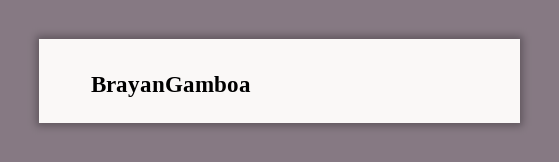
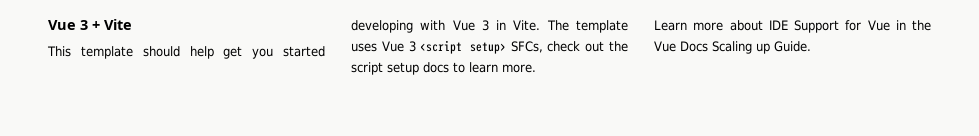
[91,76,251,97] BrayanGamboa -> [48,19,132,30] [47,46,325,59] [351,20,628,33] [351,40,628,54] [351,62,536,75] [654,20,931,33] [654,41,811,54] Vue 3 + Vite // This template should help get you started developing with Vue 3 in Vite. The template uses Vue 3 <script setup> SFCs, check out the script setup docs to learn more. // Learn more about IDE Support for Vue in the Vue Docs Scaling up Guide.

